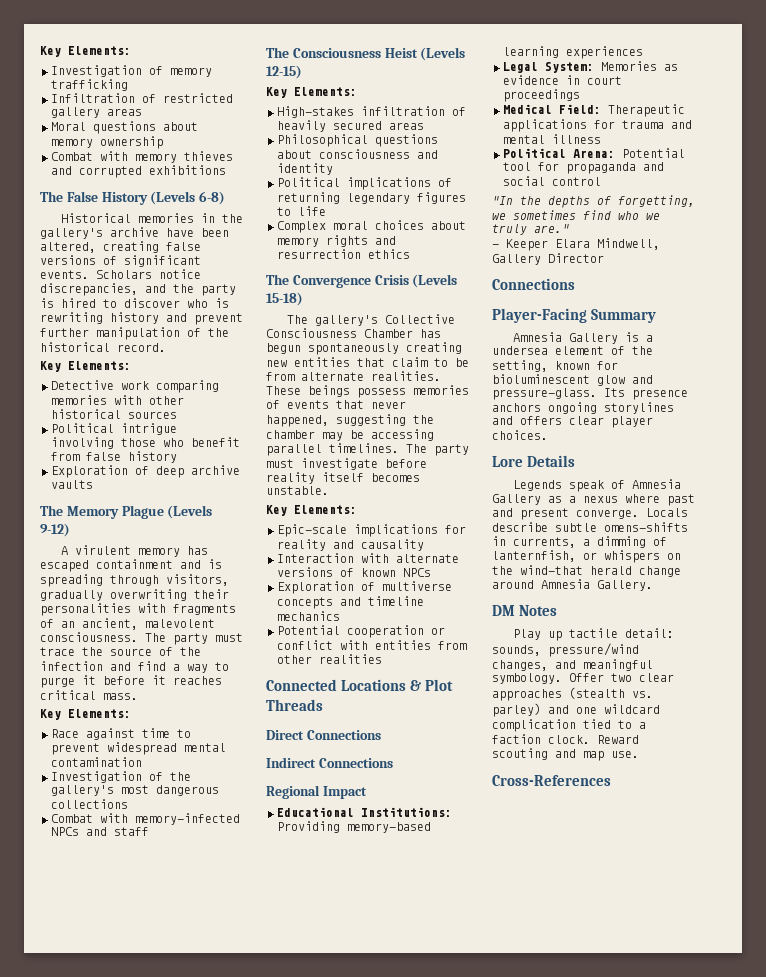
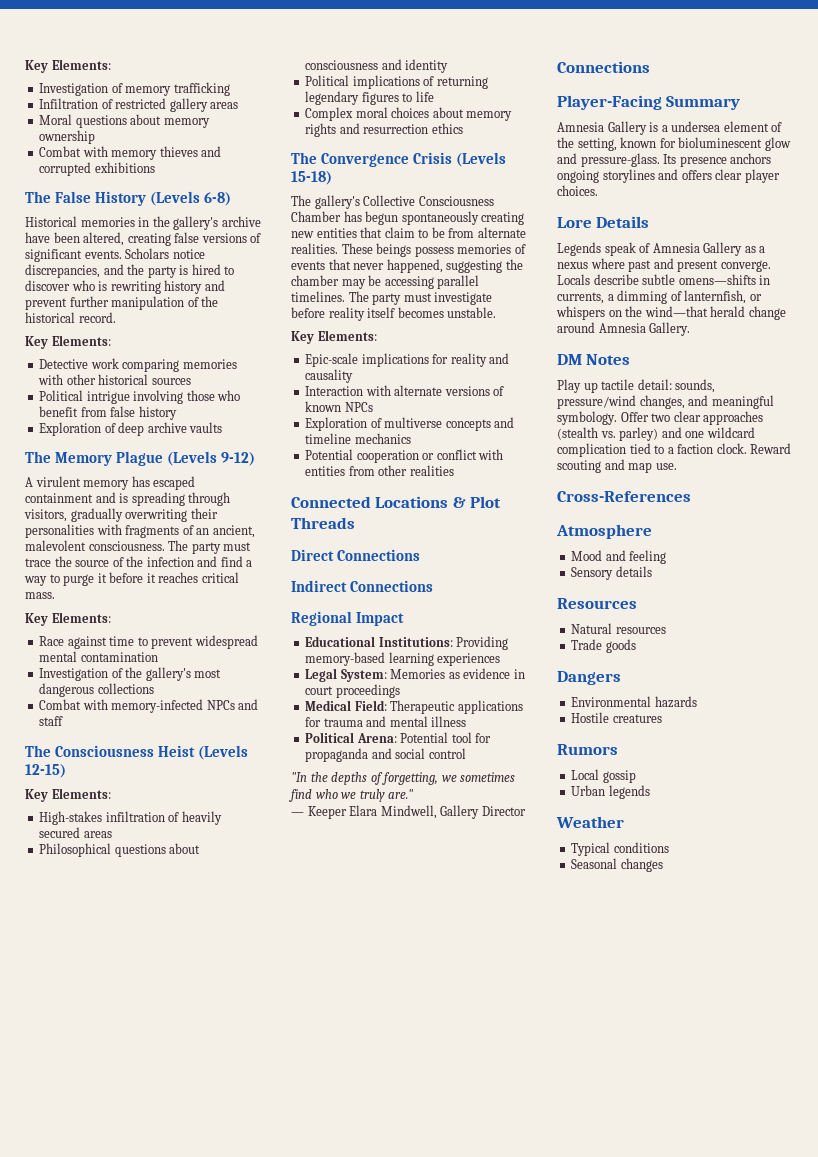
(611, 780) none -> [556,524,652,539] [571,550,667,564] [571,566,652,580] [557,598,637,609] [571,623,666,634] [571,639,636,653] [557,671,621,685] [571,696,697,708] [571,712,662,723] [557,744,618,755] [571,769,636,783] [571,785,650,799] [556,816,624,828] [571,842,669,856] [571,858,663,872] // Atmosphere // Mood and feeling // Sensory details // Resources // Natural resources // Trade goods // Dangers // Environmental hazards // Hostile creatures // Rumors // Local gossip // Urban legends // Weather // Typical conditions // Seasonal changes

